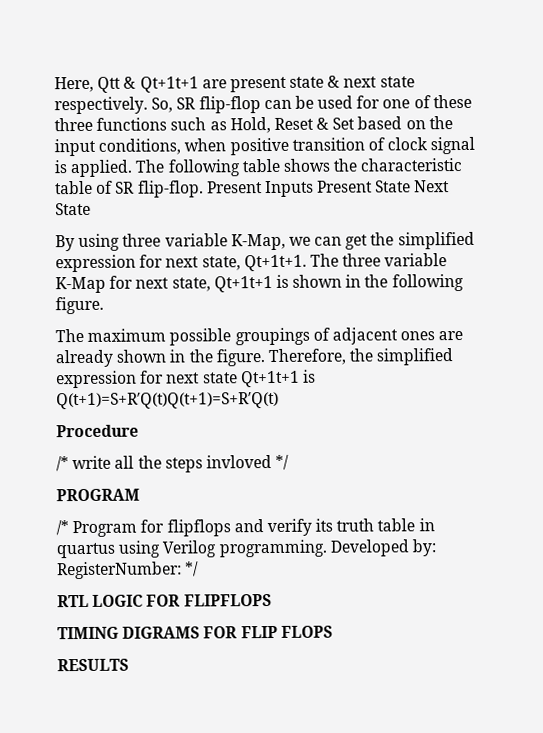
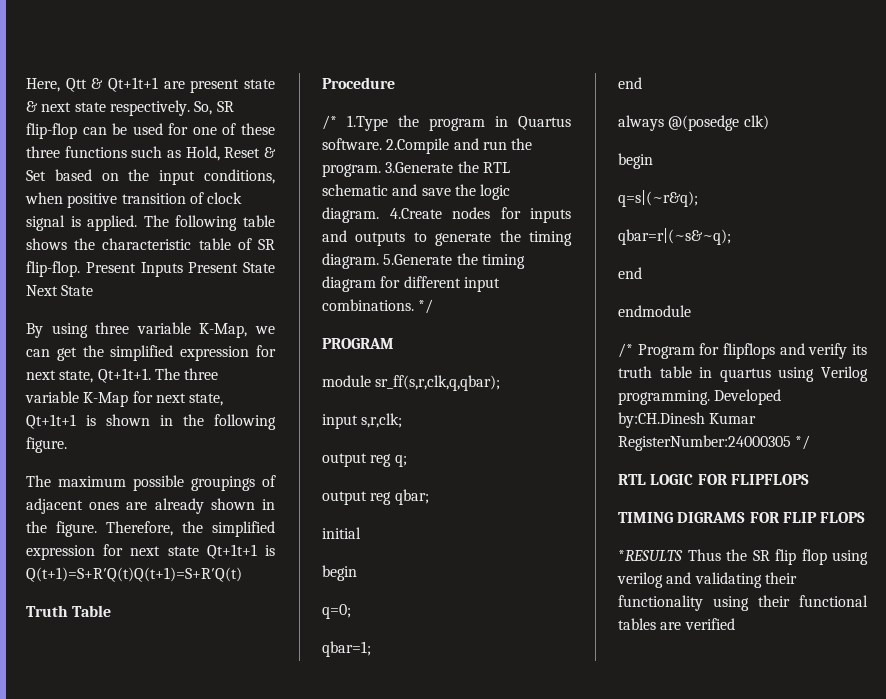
(279, 400) none -> [26,605,112,617] // Truth Table
[72,454,290,473] [56,488,140,502] write all the steps invloved */ // PROGRAM -> [347,115,571,131] [322,138,533,154] [322,161,510,177] [322,184,511,200] [322,207,571,223] [322,230,572,246] [322,253,525,269] [322,276,500,292] [322,299,434,314] [322,338,394,349] [322,375,501,391] [322,413,403,429] [322,453,407,467] [322,489,429,505] [322,527,361,539] [322,565,357,581] [322,604,351,619] [322,641,371,657] [618,77,642,89] [618,115,769,131] [618,153,653,169] [618,190,698,207] [618,228,731,245] [618,267,642,279] [618,305,691,317] 1.Type the program in Quartus software. 2.Compile and run the program. 3.Generate the RTL schematic and save the logic diagram. 4.Create nodes for inputs and outputs to generate the timing diagram. 5.Generate the timing diagram for different input combinations. */ // PROGRAM // module sr_ff(s,r,clk,q,qbar); // input s,r,clk; // output reg q; // output reg qbar; // initial // begin // q=0; // qbar=1; // end // always @(posedge clk) // begin // q=s|(~r&q); // qbar=r|(~s&~q); // end // endmodule
[411,539,436,557] [57,561,182,580] by: RegisterNumber: -> [618,412,757,428] [618,435,791,451] by:CH.Dinesh Kumar RegisterNumber:24000305
[57,658,129,672] RESULTS -> [618,549,868,565] [617,572,797,588] [618,595,868,611] [618,618,735,630] *RESULTS Thus the SR flip flop using verilog and validating their functionality using their functional tables are verified

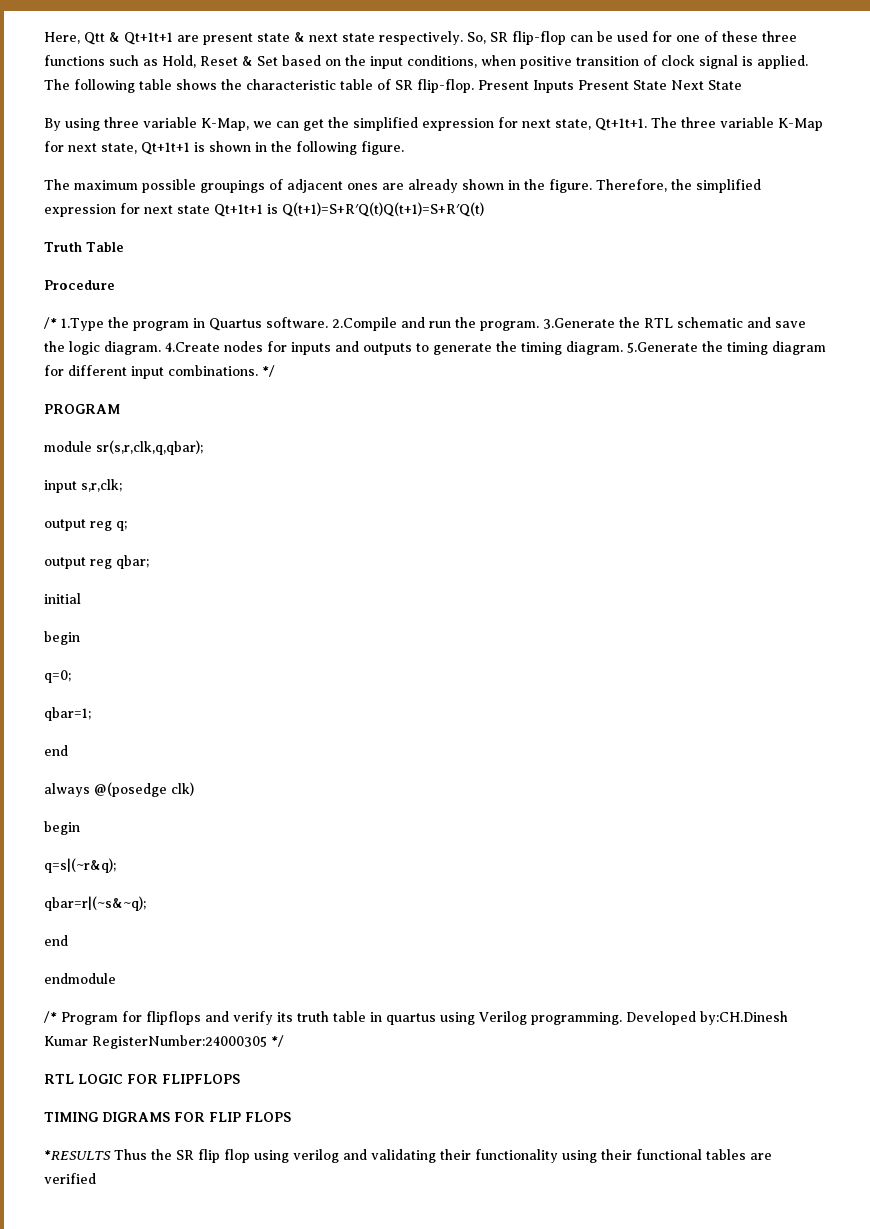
[375,375,501,391] sr_ff(s,r,clk,q,qbar); -> [96,440,203,455] sr(s,r,clk,q,qbar);

